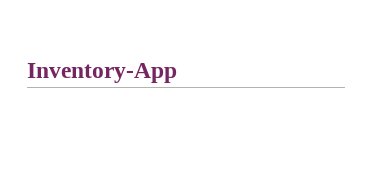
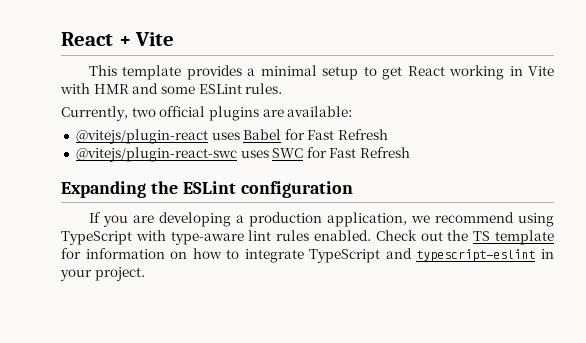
[27,63,177,83] Inventory-App -> [61,32,175,46] [88,65,554,80] [60,83,283,94] [61,106,353,121] [75,129,389,144] [75,147,411,162] [61,181,353,198] [88,212,554,227] [61,230,554,245] [61,248,554,263] [60,267,145,281] React + Vite // This template provides a minimal setup to get React working in Vite with HMR and some ESLint rules. // Currently, two official plugins are available: // @vitejs/plugin-react uses Babel for Fast Refresh // @vitejs/plugin-react-swc uses SWC for Fast Refresh // Expanding the ESLint configuration // If you are developing a production application, we recommend using TypeScript with type-aware lint rules enabled. Check out the TS template for information on how to integrate TypeScript and typescript-eslint in your project.

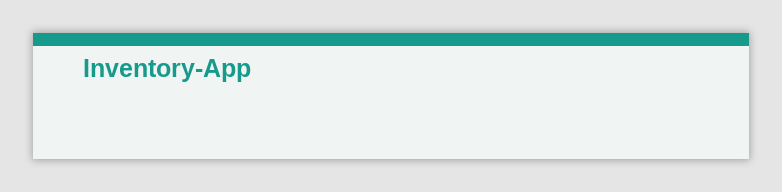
[61,32,175,46] [88,65,554,80] [60,83,283,94] [61,106,353,121] [75,129,389,144] [75,147,411,162] [61,181,353,198] [88,212,554,227] [61,230,554,245] [61,248,554,263] [60,267,145,281] React + Vite // This template provides a minimal setup to get React working in Vite with HMR and some ESLint rules. // Currently, two official plugins are available: // @vitejs/plugin-react uses Babel for Fast Refresh // @vitejs/plugin-react-swc uses SWC for Fast Refresh // Expanding the ESLint configuration // If you are developing a production application, we recommend using TypeScript with type-aware lint rules enabled. Check out the TS template for information on how to integrate TypeScript and typescript-eslint in your project. -> [83,59,251,82] Inventory-App

